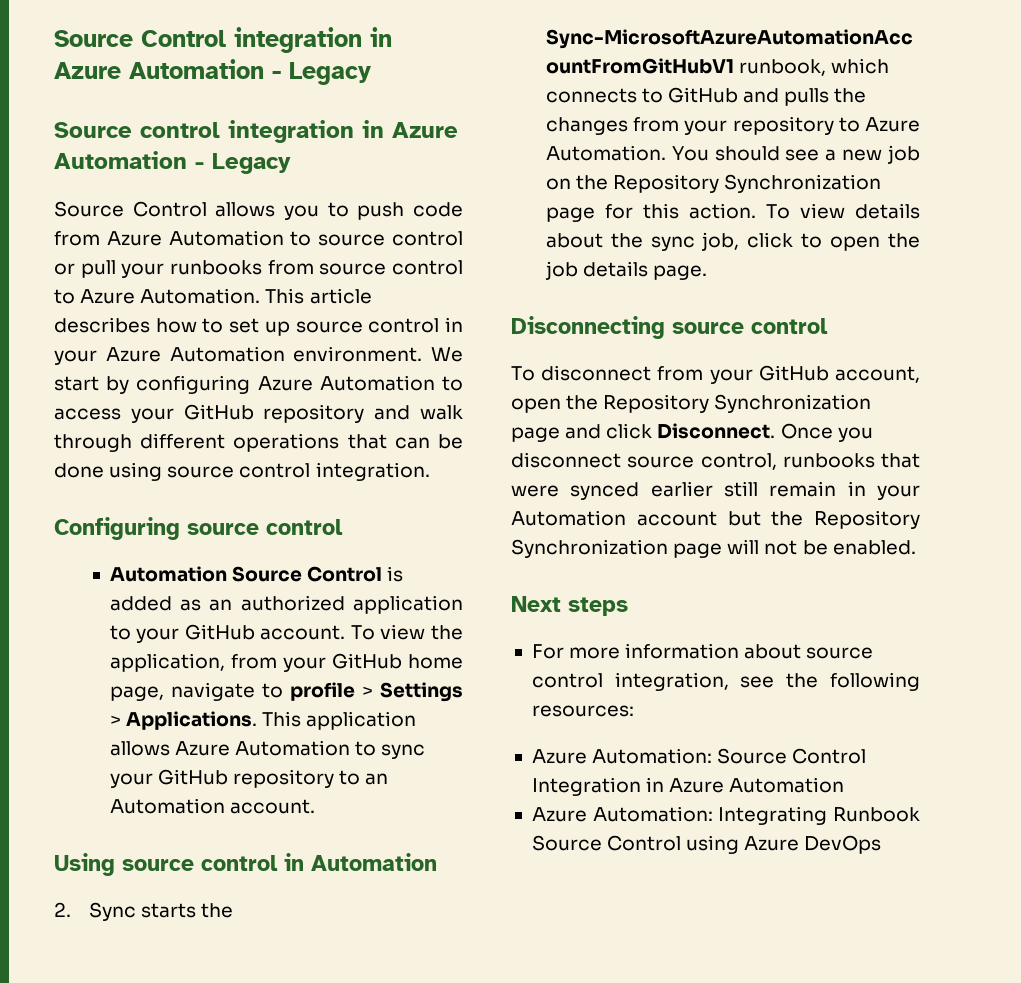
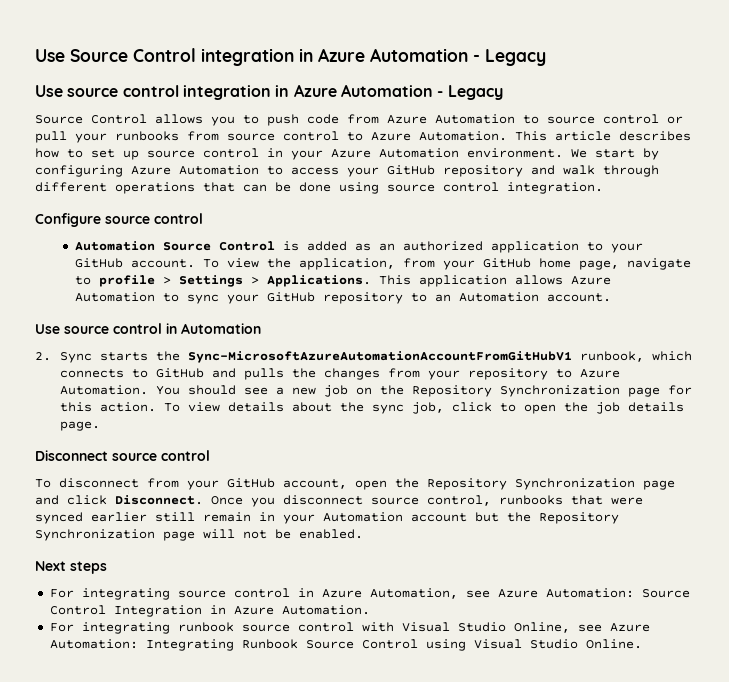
(54, 38) none -> [35,49,65,62] Use
[54,122,132,138] Source -> [35,85,119,97] Use source
[54,517,180,540] Configuring -> [35,213,101,227] Configure
[54,853,115,876] Using -> [35,324,60,334] Use
[511,316,665,339] Disconnecting -> [35,450,108,461] Disconnect
[569,643,874,659] [531,672,921,691] [531,705,634,717] more information about source control integration, see the following resources: // -> [81,588,490,600] integrating source control in Azure Automation, see
[729,777,845,793] Automation // -> [281,605,370,615] [49,622,602,634] Automation. // For integrating runbook source control with Visual Studio Online, see
[744,835,882,854] Azure DevOps -> [473,639,642,649] Visual Studio Online.

